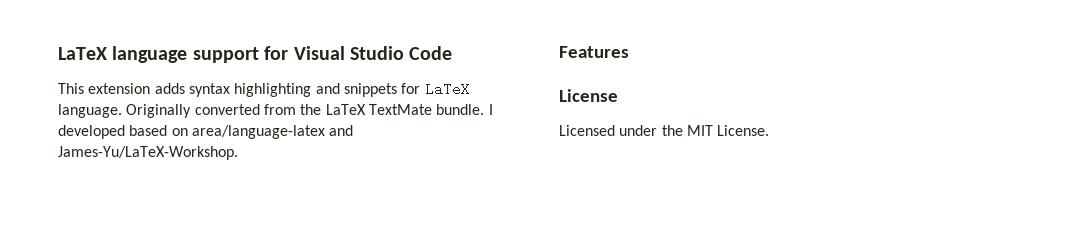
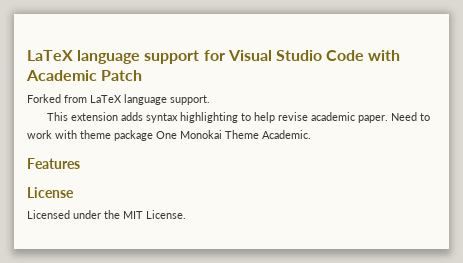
(453, 53) none -> [368,50,401,61] [26,70,143,81] [27,94,210,105] with Academic Patch // Forked from LaTeX language support.
[315,82,470,97] [58,104,493,118] [58,125,354,139] [58,146,238,160] and snippets for LaTeX language. Originally converted from the LaTeX TextMate bundle. I developed based on area/language-latex and James-Yu/LaTeX-Workshop. -> [240,112,430,123] [27,130,311,141] to help revise academic paper. Need to work with theme package One Monokai Theme Academic.

